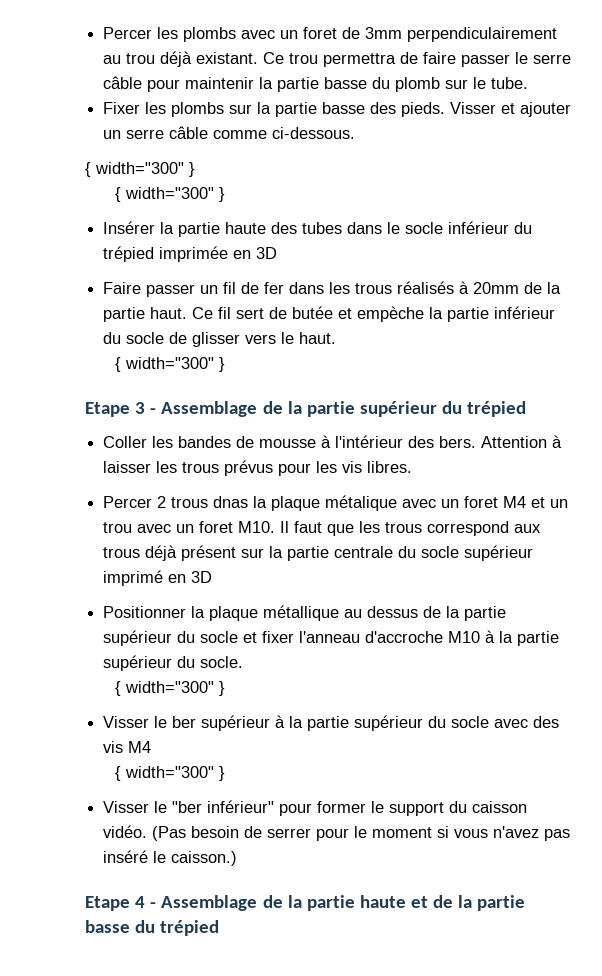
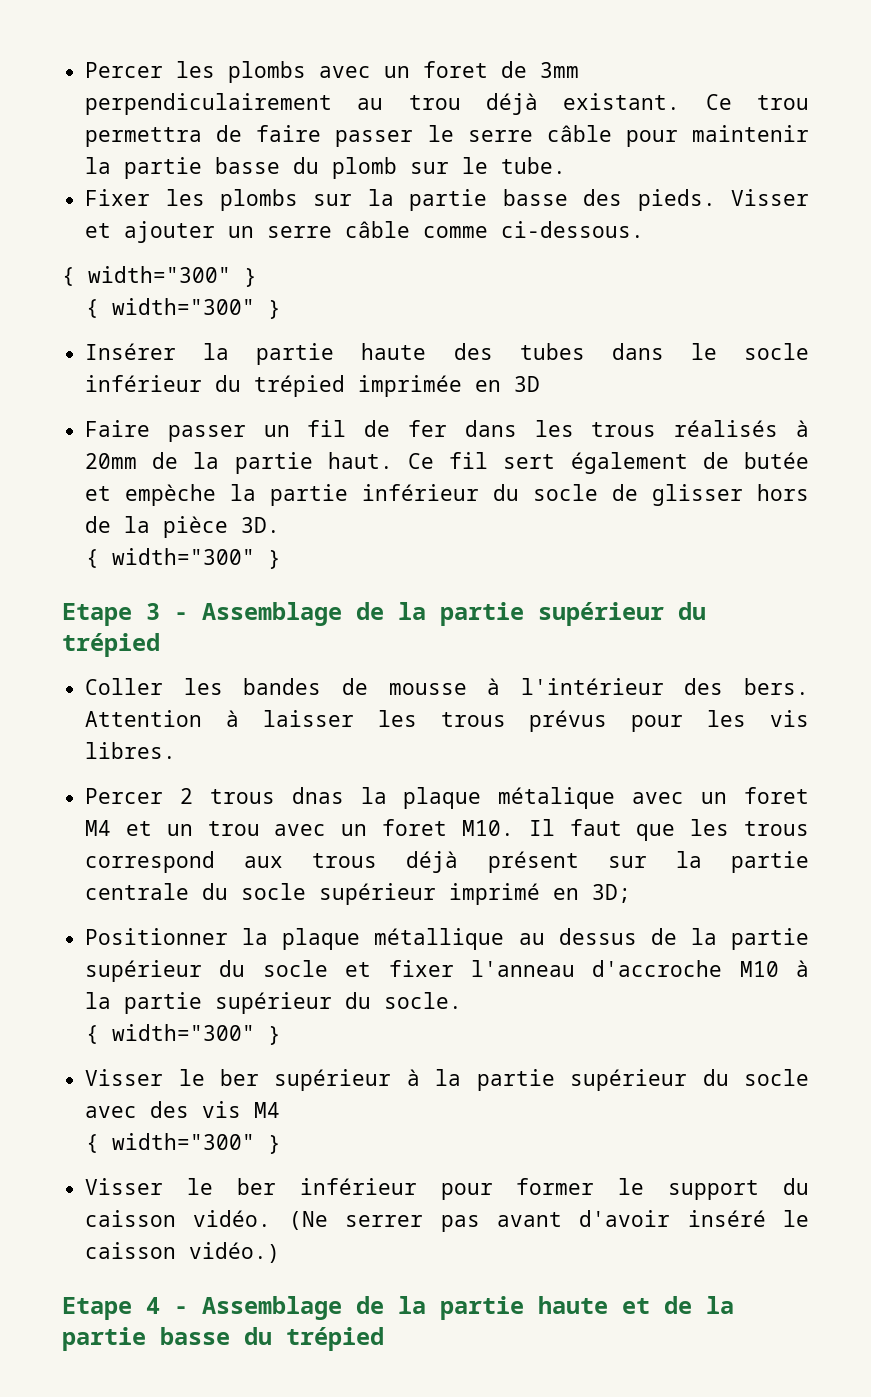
(265, 313) none -> [570,452,688,474] également
[245,332,337,344] vers le haut. -> [757,484,810,501] [85,516,281,538] hors de la pièce 3D.
[191,571,213,583] 3D -> [592,884,632,903] 3D;
[172,800,275,813] "ber inférieur" -> [236,1178,417,1195] ber inférieur
[152,826,571,841] [103,850,238,866] (Pas besoin de serrer pour le moment si vous n'avez pas inséré le caisson.) -> [288,1210,809,1232] [85,1242,281,1263] (Ne serrer pas avant d'avoir inséré le caisson vidéo.)

